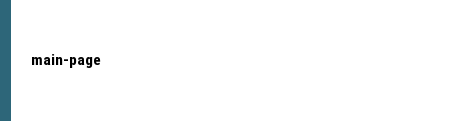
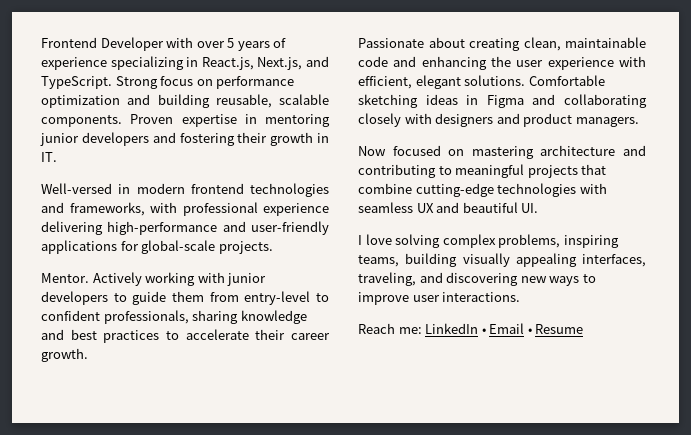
[31,54,101,68] main-page -> [41,37,287,51] [41,56,329,70] [41,76,295,89] [41,94,329,108] [41,114,330,127] [40,132,330,146] [41,152,57,162] [41,183,329,197] [41,202,329,216] [41,221,329,235] [41,240,273,254] [41,272,267,286] [41,291,329,305] [41,310,307,324] [41,329,330,343] [41,348,88,362] [358,37,646,51] [358,56,646,70] [358,75,605,89] [358,94,647,108] [358,113,639,127] [358,145,646,159] [358,164,607,178] [358,183,607,197] [358,202,539,213] [358,234,619,248] [358,253,646,267] [358,272,596,286] [358,292,521,305] [358,323,584,334] Frontend Developer with over 5 years of experience specializing in React.js, Next.js, and TypeScript. Strong focus on performance optimization and building reusable, scalable components. Proven expertise in mentoring junior developers and fostering their growth in IT. // Well-versed in modern frontend technologies and frameworks, with professional experience delivering high-performance and user-friendly applications for global-scale projects. // Mentor. Actively working with junior developers to guide them from entry-level to confident professionals, sharing knowledge and best practices to accelerate their career growth. // Passionate about creating clean, maintainable code and enhancing the user experience with efficient, elegant solutions. Comfortable sketching ideas in Figma and collaborating closely with designers and product managers. // Now focused on mastering architecture and contributing to meaningful projects that combine cutting-edge technologies with seamless UX and beautiful UI. // I love solving complex problems, inspiring teams, building visually appealing interfaces, traveling, and discovering new ways to improve user interactions. // Reach me: LinkedIn • Email • Resume

